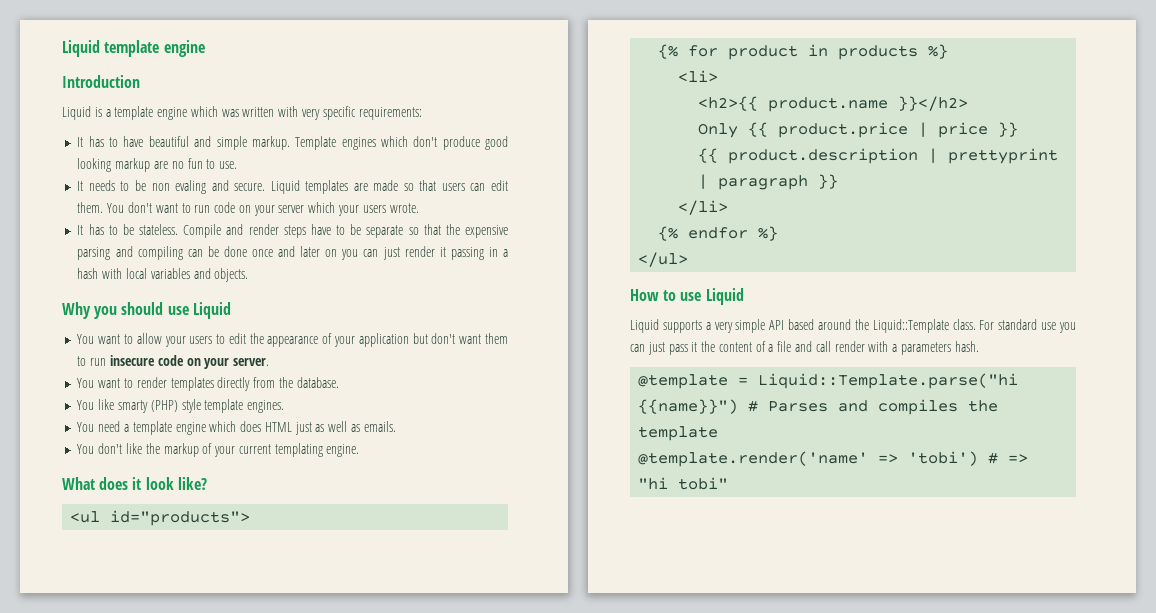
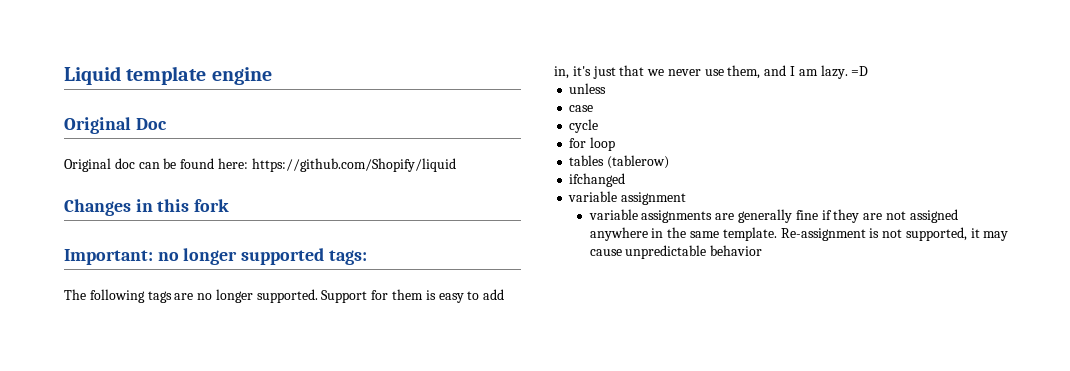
[62,75,140,88] [62,106,422,120] [77,136,509,150] [77,158,238,172] [77,180,509,194] [77,202,419,216] [77,224,509,238] [77,246,509,260] [77,268,249,282] [62,302,231,319] [77,333,509,347] [77,355,270,369] [77,377,339,391] [77,399,285,413] [77,421,396,435] [77,443,360,457] [62,477,207,490] [70,510,251,526] [658,44,949,60] [678,70,719,82] [698,96,969,112] [698,122,1019,138] [698,148,1059,164] [698,174,839,190] [678,200,729,215] [658,226,779,241] [638,252,689,267] [630,288,744,305] [630,319,1076,333] [630,341,979,355] [638,373,1019,389] [638,399,999,415] [638,426,719,441] [638,451,1029,467] [638,477,729,490] Introduction // Liquid is a template engine which was written with very specific requirements: // It has to have beautiful and simple markup. Template engines which don't produce good looking markup are no fun to use. // It needs to be non evaling and secure. Liquid templates are made so that users can edit them. You don't want to run code on your server which your users wrote. // It has to be stateless. Compile and render steps have to be separate so that the expensive parsing and compiling can be done once and later on you can just render it passing in a hash with local variables and objects. // Why you should use Liquid // You want to allow your users to edit the appearance of your application but don't want them to run insecure code on your server. // You want to render templates directly from the database. // You like smarty (PHP) style template engines. // You need a template engine which does HTML just as well as emails. // You don't like the markup of your current templating engine. // What does it look like? // <ul id="products"> // {% for product in products %} // <li> // <h2>{{ product.name }}</h2> // Only {{ product.price | price }} // {{ product.description | prettyprint | paragraph }} // </li> // {% endfor %} // </ul> // How to use Liquid // Liquid supports a very simple API based around the Liquid::Template class. For standard use you can just pass it the content of a file and call render with a parameters hash. // @template = Liquid::Template.parse("hi {{name}}") # Parses and compiles the template // @template.render('name' => 'tobi') # => "hi tobi" -> [64,117,167,134] [64,158,456,172] [64,199,230,216] [64,248,367,265] [64,289,505,303] [554,65,869,79] [569,83,607,94] [569,105,594,112] [569,119,599,133] [569,137,616,151] [569,155,670,169] [569,173,626,187] [568,191,687,205] [588,209,958,223] [589,227,1009,241] [589,245,763,259] Original Doc // Original doc can be found here: https://github.com/Shopify/liquid // Changes in this fork // Important: no longer supported tags: // The following tags are no longer supported. Support for them is easy to add in, it's just that we never use them, and I am lazy. =D // unless // case // cycle // for loop // tables (tablerow) // ifchanged // variable assignment // variable assignments are generally fine if they are not assigned anywhere in the same template. Re-assignment is not supported, it may cause unpredictable behavior

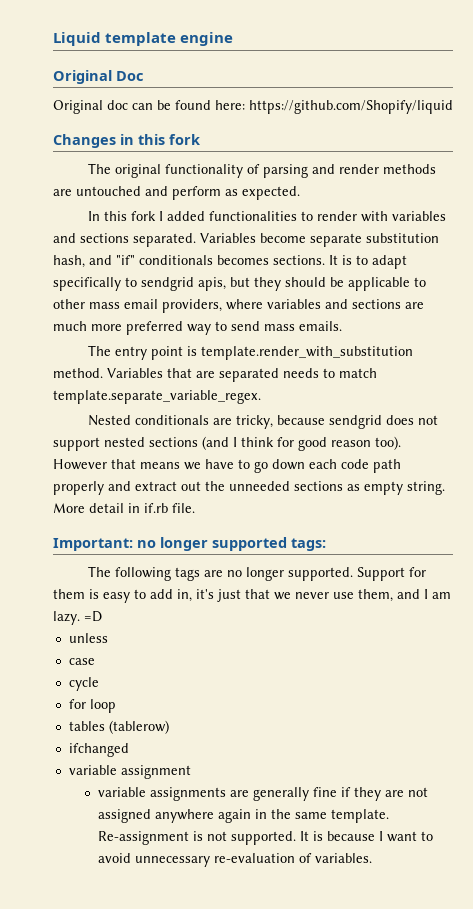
(230, 205) none -> [88,163,437,178] [53,186,300,200] [88,211,447,222] [53,233,439,247] [53,255,407,269] [53,277,426,291] [53,299,424,313] [53,321,342,335] [88,345,414,360] [53,368,377,382] [53,390,261,404] [88,415,439,429] [53,436,401,451] [53,459,401,473] [53,481,445,495] [53,503,195,513] // The original functionality of parsing and render methods are untouched and perform as expected. // In this fork I added functionalities to render with variables and sections separated. Variables become separate substitution hash, and "if" conditionals becomes sections. It is to adapt specifically to sendgrid apis, but they should be applicable to other mass email providers, where variables and sections are much more preferred way to send mass emails. // The entry point is template.render_with_substitution method. Variables that are separated needs to match template.separate_variable_regex. // Nested conditionals are tricky, because sendgrid does not support nested sections (and I think for good reason too). However that means we have to go down each code path properly and extract out the unneeded sections as empty string. More detail in if.rb file.
(648, 234) none -> [217,809,251,823] again
[905,227,1009,241] [589,245,763,259] supported, it may cause unpredictable behavior -> [230,831,433,845] [97,853,372,867] supported. It is because I want to avoid unnecessary re-evaluation of variables.

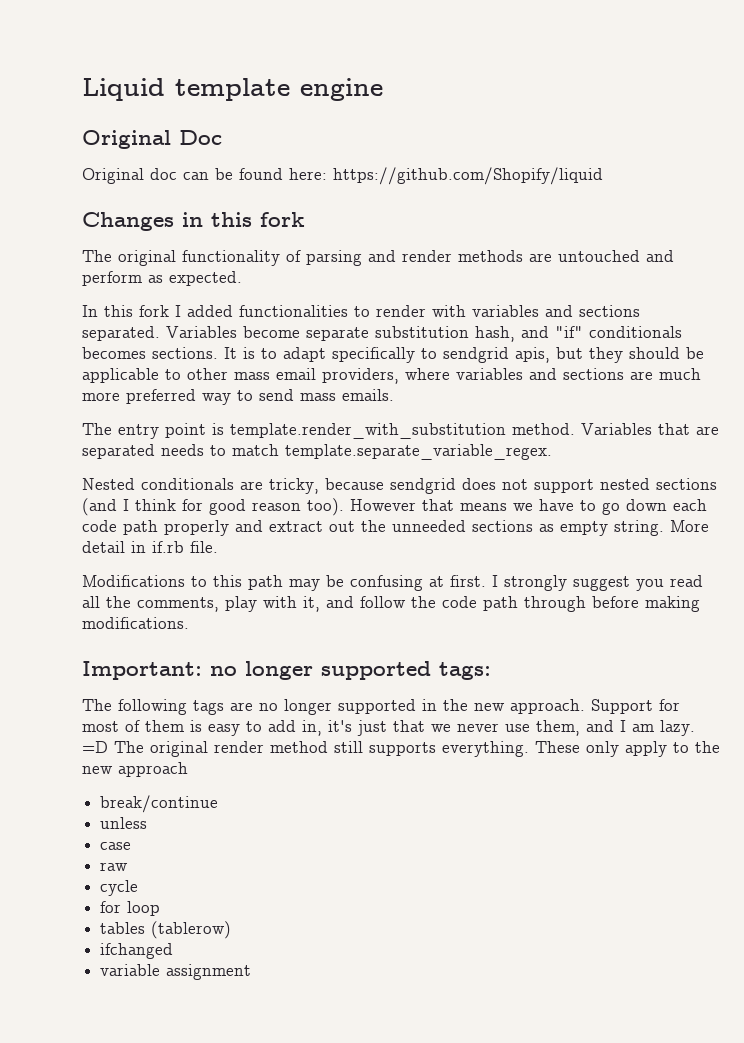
(195, 508) none -> [82,575,703,591] [82,596,700,612] [82,617,189,629] // Modifications to this path may be confusing at first. I strongly suggest you read all the comments, play with it, and follow the code path through before making modifications.
[288,567,427,581] supported. Support for -> [338,699,680,714] [82,720,140,732] supported in the new approach. Support for most of
(102, 616) none -> [114,741,720,757] [82,762,188,777] [100,795,219,813] The original render method still supports everything. These only apply to the new approach // break/continue
(95, 661) none -> [100,862,129,871] // raw
[97,787,428,801] [97,809,389,823] [97,831,433,845] [97,853,372,867] // variable assignments are generally fine if they are not assigned anywhere again in the same template. Re-assignment is not supported. It is because I want to avoid unnecessary re-evaluation of variables. -> (252, 972) none

